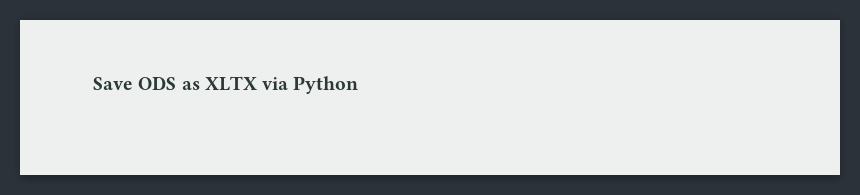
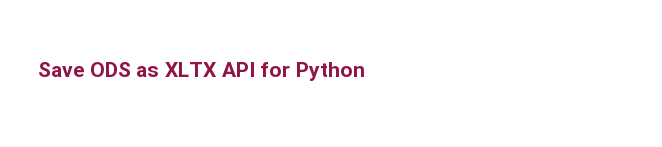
[262,77,289,90] via -> [221,62,291,77] API for

